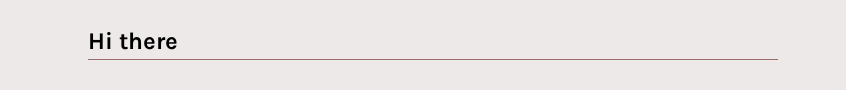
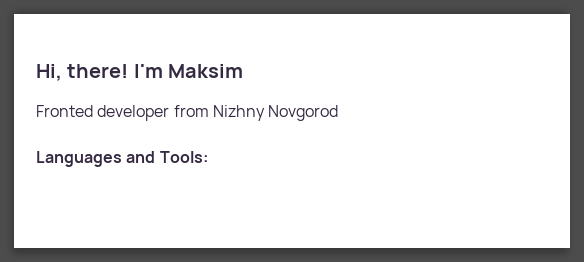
[88,31,179,50] Hi there -> [36,64,244,81] [36,105,339,121] [36,151,208,167] Hi, there! I'm Maksim // Fronted developer from Nizhny Novgorod // Languages and Tools:

